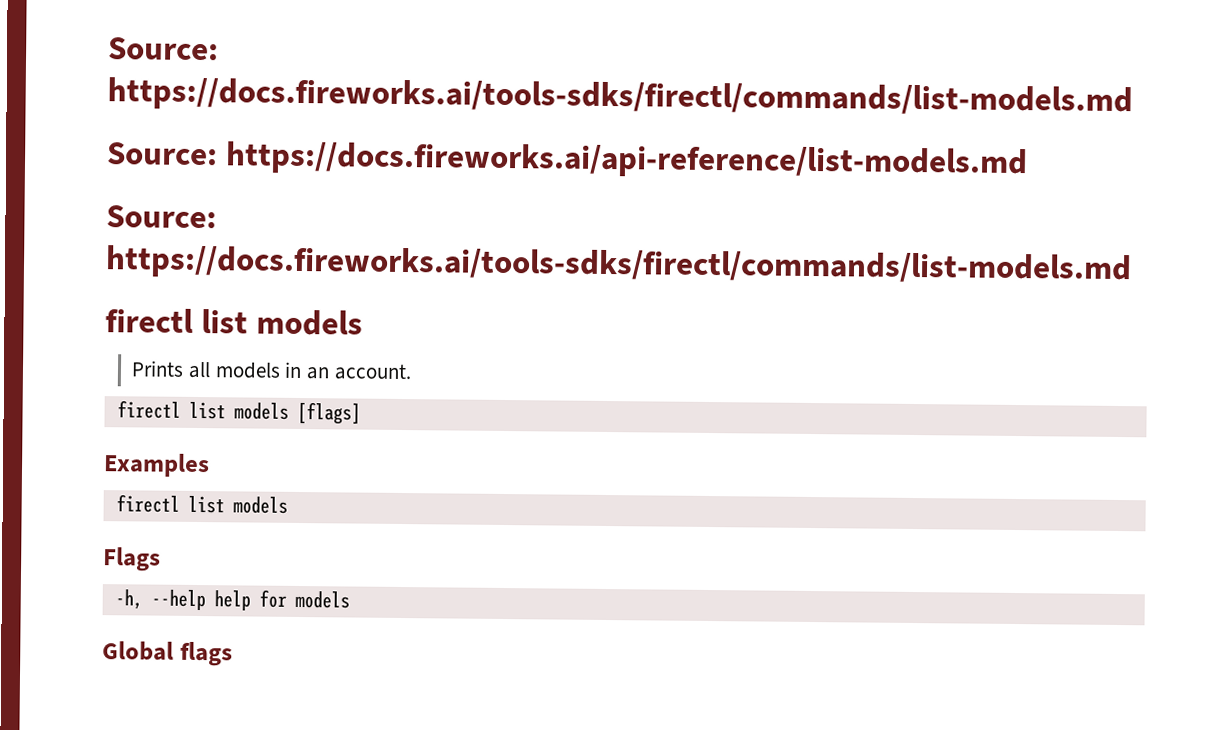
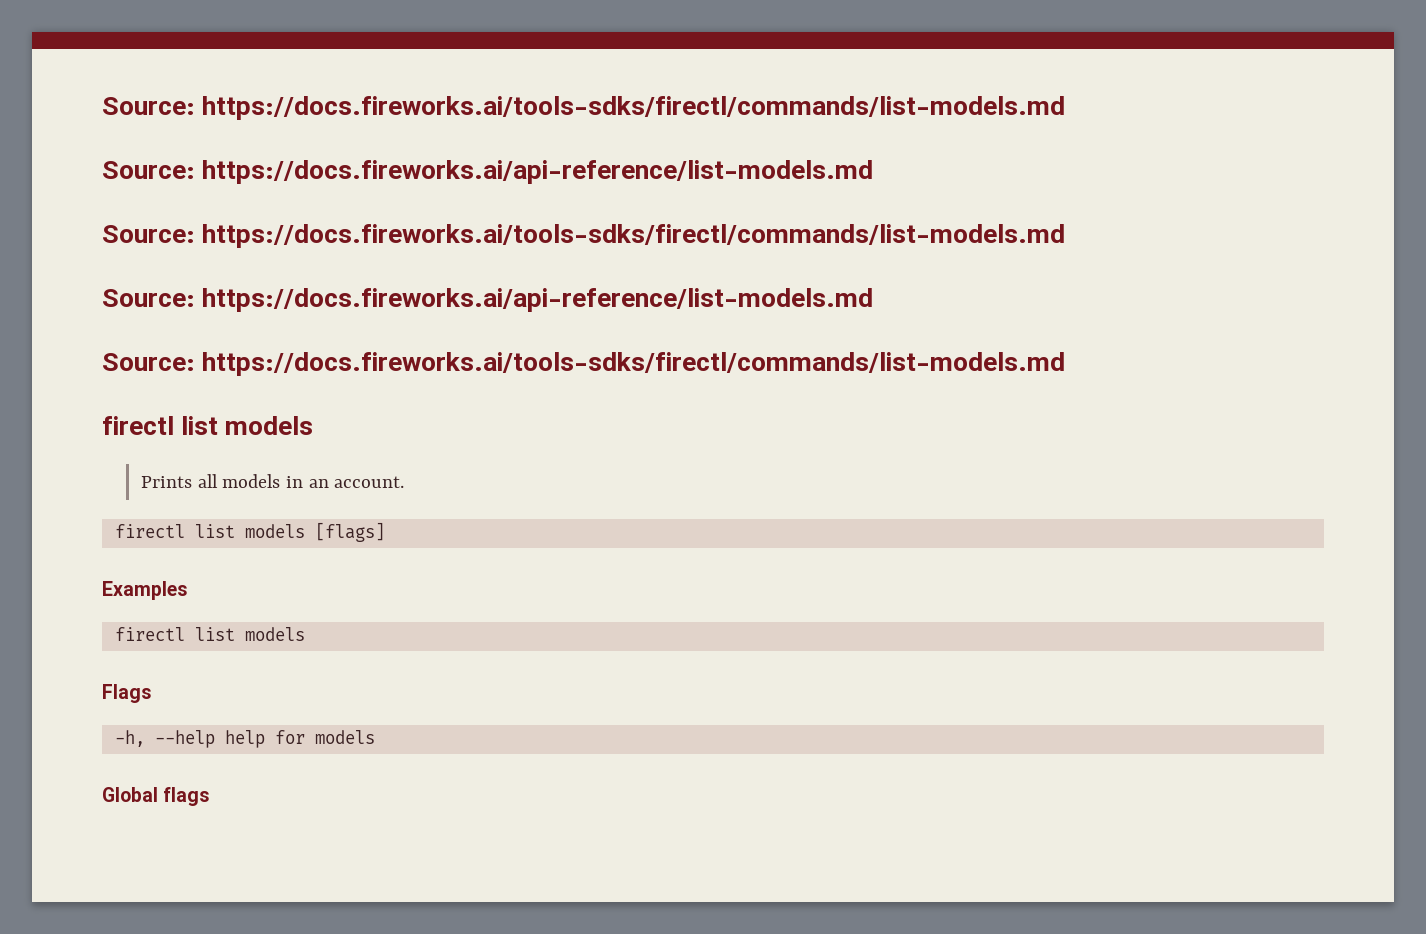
[108,37,219,61] [107,77,1133,119] [106,141,1028,181] [106,205,217,229] [105,245,1132,287] Source: https://docs.fireworks.ai/tools-sdks/firectl/commands/list-models.md // Source: https://docs.fireworks.ai/api-reference/list-models.md // Source: https://docs.fireworks.ai/tools-sdks/firectl/commands/list-models.md -> [102,96,1066,120] [102,160,874,184] [102,224,1066,248] [102,288,874,312] [102,352,1066,376] Source: https://docs.fireworks.ai/tools-sdks/firectl/commands/list-models.md // Source: https://docs.fireworks.ai/api-reference/list-models.md // Source: https://docs.fireworks.ai/tools-sdks/firectl/commands/list-models.md // Source: https://docs.fireworks.ai/api-reference/list-models.md // Source: https://docs.fireworks.ai/tools-sdks/firectl/commands/list-models.md

